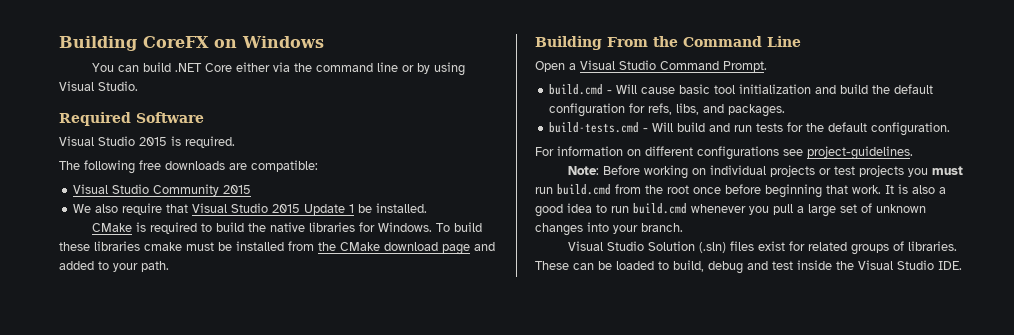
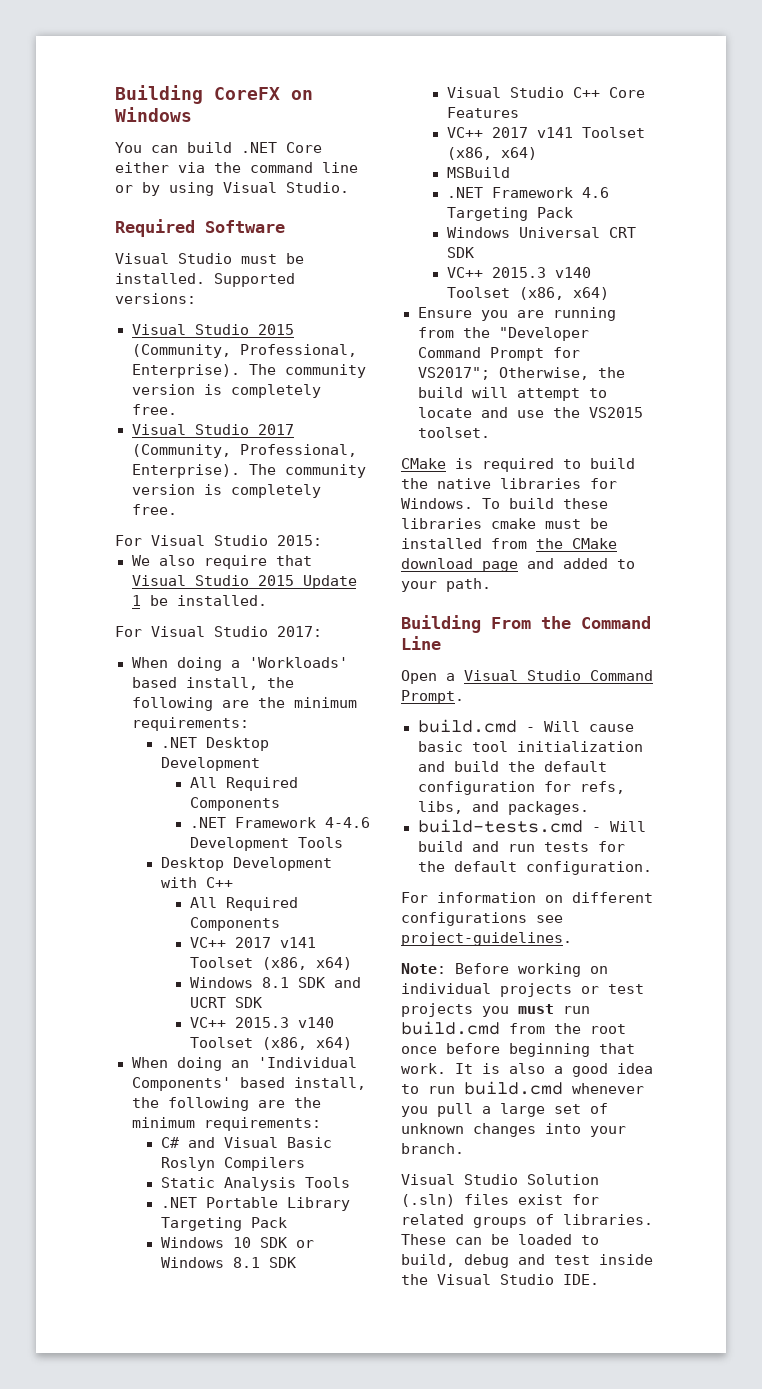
[139,136,235,148] [59,160,318,174] [73,184,252,196] 2015 is required. // The following free downloads are compatible: // Visual Studio Community 2015 -> [241,253,304,264] [115,273,295,287] [115,293,196,304] [131,324,294,335] [131,344,357,358] [131,364,366,378] [131,384,321,398] [131,404,177,415] [131,424,294,435] [131,444,357,458] [131,464,366,478] [131,484,321,498] [131,504,177,515] [115,535,322,546] must be installed. Supported versions: // Visual Studio 2015 (Community, Professional, Enterprise). The community version is completely free. // Visual Studio 2017 (Community, Professional, Enterprise). The community version is completely free. // For Visual Studio 2015:
(428, 208) none -> [115,626,322,637] [131,657,348,671] [131,677,294,690] [131,697,357,711] [131,717,249,731] [160,737,269,751] [160,757,260,771] [189,777,298,791] [189,797,280,811] [189,817,370,828] [189,837,343,851] [160,857,332,871] [160,877,233,888] [189,897,298,911] [189,917,280,931] [189,937,316,948] [189,957,352,970] [189,977,361,988] [189,997,262,1008] [189,1017,334,1028] [189,1037,352,1050] [131,1057,357,1071] [131,1077,366,1091] [131,1097,321,1111] [131,1117,321,1131] [160,1137,332,1148] [160,1157,305,1171] [160,1177,350,1191] [160,1197,350,1211] [160,1217,287,1231] [160,1237,314,1248] [160,1257,296,1268] [446,87,645,98] [446,107,519,118] [446,127,645,138] [446,147,537,160] [446,167,510,178] [446,187,609,198] [446,207,573,221] [446,227,636,238] [446,247,474,258] [446,267,591,278] [446,287,609,300] [417,307,616,321] [417,327,589,341] [417,347,580,361] [417,367,625,380] [417,387,607,401] [417,407,643,418] [417,427,490,438] // For Visual Studio 2017: // When doing a 'Workloads' based install, the following are the minimum requirements: // .NET Desktop Development // All Required Components // .NET Framework 4-4.6 Development Tools // Desktop Development with C++ // All Required Components // VC++ 2017 v141 Toolset (x86, x64) // Windows 8.1 SDK and UCRT SDK // VC++ 2015.3 v140 Toolset (x86, x64) // When doing an 'Individual Components' based install, the following are the minimum requirements: // C# and Visual Basic Roslyn Compilers // Static Analysis Tools // .NET Portable Library Targeting Pack // Windows 10 SDK or Windows 8.1 SDK // Visual Studio C++ Core Features // VC++ 2017 v141 Toolset (x86, x64) // MSBuild // .NET Framework 4.6 Targeting Pack // Windows Universal CRT SDK // VC++ 2015.3 v140 Toolset (x86, x64) // Ensure you are running from the "Developer Command Prompt for VS2017"; Otherwise, the build will attempt to locate and use the VS2015 toolset.

